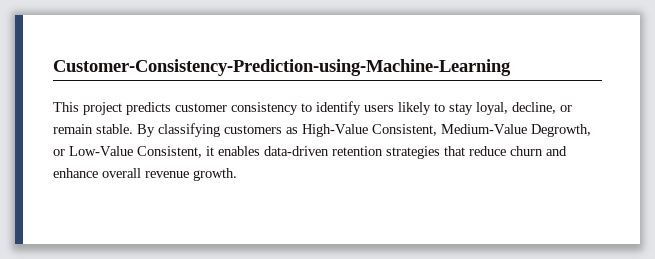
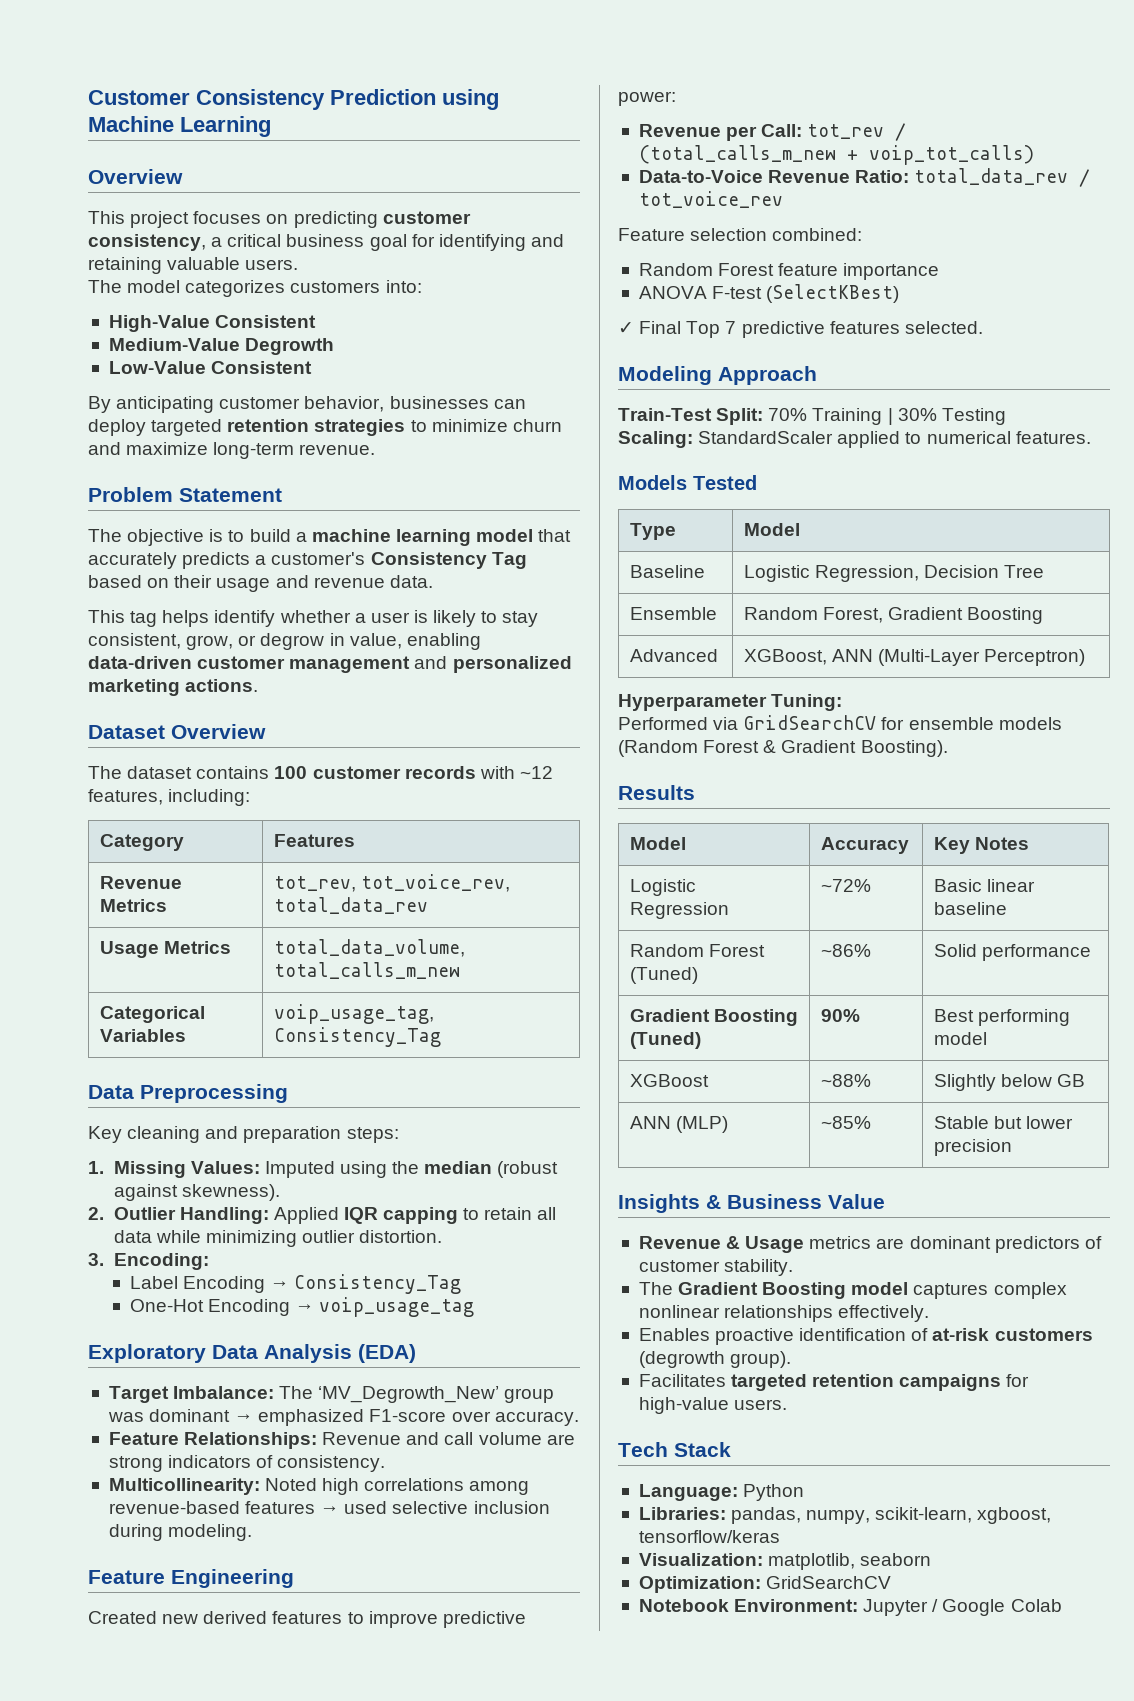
[53,59,511,76] [53,101,572,115] [53,123,591,137] [53,146,567,159] [53,168,237,181] Customer-Consistency-Prediction-using-Machine-Learning // This project predicts customer consistency to identify users likely to stay loyal, decline, or remain stable. By classifying customers as High-Value Consistent, Medium-Value Degrowth, or Low-Value Consistent, it enables data-driven retention strategies that reduce churn and enhance overall revenue growth. -> [88,89,499,110] [88,116,271,137] [88,169,183,184] [88,211,471,228] [88,234,564,251] [88,257,299,274] [88,280,422,297] [108,315,317,332] [108,338,335,355] [108,361,313,374] [88,396,526,413] [88,419,562,436] [88,442,376,459] [88,487,282,502] [88,529,572,546] [88,552,527,569] [88,575,433,592] [88,610,539,627] [88,633,481,650] [88,656,572,673] [88,679,259,696] [88,724,266,739] [88,766,553,779] [88,789,251,806] [99,834,184,851] [273,834,355,847] [99,876,182,889] [99,899,167,912] [273,874,511,892] [273,897,428,914] [99,941,232,958] [273,939,465,957] [273,962,460,979] [99,1006,205,1023] [99,1029,186,1042] [273,1004,434,1024] [273,1027,441,1047] [88,1084,288,1103] [88,1126,399,1143] [88,1161,559,1178] [113,1184,280,1201] [88,1207,557,1224] [113,1230,443,1247] [88,1253,209,1270] [129,1274,462,1294] [129,1297,475,1317] [88,1344,416,1363] [108,1386,555,1403] [107,1409,579,1426] [108,1432,575,1449] [108,1455,386,1472] [108,1478,530,1495] [108,1501,550,1514] [108,1524,253,1541] [88,1569,294,1588] [88,1611,526,1628] [618,91,676,106] [638,123,907,141] [638,145,1034,165] [638,168,1091,187] [638,191,783,208] [618,228,863,241] [638,263,940,280] [638,284,900,303] [618,321,983,338] [618,366,817,385] [618,408,1006,425] [618,431,1091,448] [618,475,757,490] [629,523,676,540] [743,523,800,536] [629,565,705,578] [743,565,1045,582] [629,607,717,620] [743,607,1044,624] [629,649,718,662] [743,649,1086,666] [618,694,843,711] [618,715,1062,730] [618,740,948,757] [618,785,695,800] [629,837,686,850] [820,837,909,854] [933,837,1030,854] [629,879,696,896] [629,902,729,919] [820,879,871,892] [933,879,1036,892] [933,902,1007,915] [629,944,766,957] [629,967,698,984] [820,944,871,957] [933,944,1092,961] [629,1009,799,1026] [629,1032,701,1049] [820,1009,860,1022] [933,1009,1071,1026] [933,1032,987,1045] [629,1074,709,1087] [820,1074,871,1087] [933,1074,1086,1091] [629,1116,729,1133] [820,1116,871,1129] [933,1116,1074,1129] [933,1139,1012,1156] [618,1194,885,1213] [638,1236,1102,1253] [638,1259,794,1276] [638,1282,1067,1299] [638,1305,930,1322] [638,1328,1093,1345] [638,1351,792,1368] [638,1374,1030,1391] [638,1397,788,1414] [618,1442,731,1457] [638,1484,805,1501] [638,1507,1052,1524] [638,1530,780,1543] [638,1553,932,1570] [638,1576,892,1593] [638,1599,1062,1616] Customer Consistency Prediction using Machine Learning // Overview // This project focuses on predicting customer consistency, a critical business goal for identifying and retaining valuable users. // The model categorizes customers into: // High-Value Consistent // Medium-Value Degrowth // Low-Value Consistent // By anticipating customer behavior, businesses can deploy targeted retention strategies to minimize churn and maximize long-term revenue. // Problem Statement // The objective is to build a machine learning model that accurately predicts a customer's Consistency Tag based on their usage and revenue data. // This tag helps identify whether a user is likely to stay consistent, grow, or degrow in value, enabling data-driven customer management and personalized marketing actions. // Dataset Overview // The dataset contains 100 customer records with ~12 features, including: // Category | Features // Revenue Metrics | tot_rev, tot_voice_rev, total_data_rev // Usage Metrics | total_data_volume, total_calls_m_new // Categorical Variables | voip_usage_tag, Consistency_Tag // Data Preprocessing // Key cleaning and preparation steps: // 1. Missing Values: Imputed using the median (robust against skewness). // 2. Outlier Handling: Applied IQR capping to retain all data while minimizing outlier distortion. // 3. Encoding: // Label Encoding → Consistency_Tag // One-Hot Encoding → voip_usage_tag // Exploratory Data Analysis (EDA) // Target Imbalance: The ‘MV_Degrowth_New’ group was dominant → emphasized F1-score over accuracy. // Feature Relationships: Revenue and call volume are strong indicators of consistency. // Multicollinearity: Noted high correlations among revenue-based features → used selective inclusion during modeling. // Feature Engineering // Created new derived features to improve predictive power: // Revenue per Call: tot_rev / (total_calls_m_new + voip_tot_calls) // Data-to-Voice Revenue Ratio: total_data_rev / tot_voice_rev // Feature selection combined: // Random Forest feature importance // ANOVA F-test (SelectKBest) // ✓ Final Top 7 predictive features selected. // Modeling Approach // Train-Test Split: 70% Training | 30% Testing // Scaling: StandardScaler applied to numerical features. // Models Tested // Type | Model // Baseline | Logistic Regression, Decision Tree // Ensemble | Random Forest, Gradient Boosting // Advanced | XGBoost, ANN (Multi-Layer Perceptron) // Hyperparameter Tuning: // Performed via GridSearchCV for ensemble models (Random Forest & Gradient Boosting). // Results // Model | Accuracy | Key Notes // Logistic Regression | ~72% | Basic linear baseline // Random Forest (Tuned) | ~86% | Solid performance // Gradient Boosting (Tuned) | 90% | Best performing model // XGBoost | ~88% | Slightly below GB // ANN (MLP) | ~85% | Stable but lower precision // Insights & Business Value // Revenue & Usage metrics are dominant predictors of customer stability. // The Gradient Boosting model captures complex nonlinear relationships effectively. // Enables proactive identification of at-risk customers (degrowth group). // Facilitates targeted retention campaigns for high-value users. // Tech Stack // Language: Python // Libraries: pandas, numpy, scikit-learn, xgboost, tensorflow/keras // Visualization: matplotlib, seaborn // Optimization: GridSearchCV // Notebook Environment: Jupyter / Google Colab

